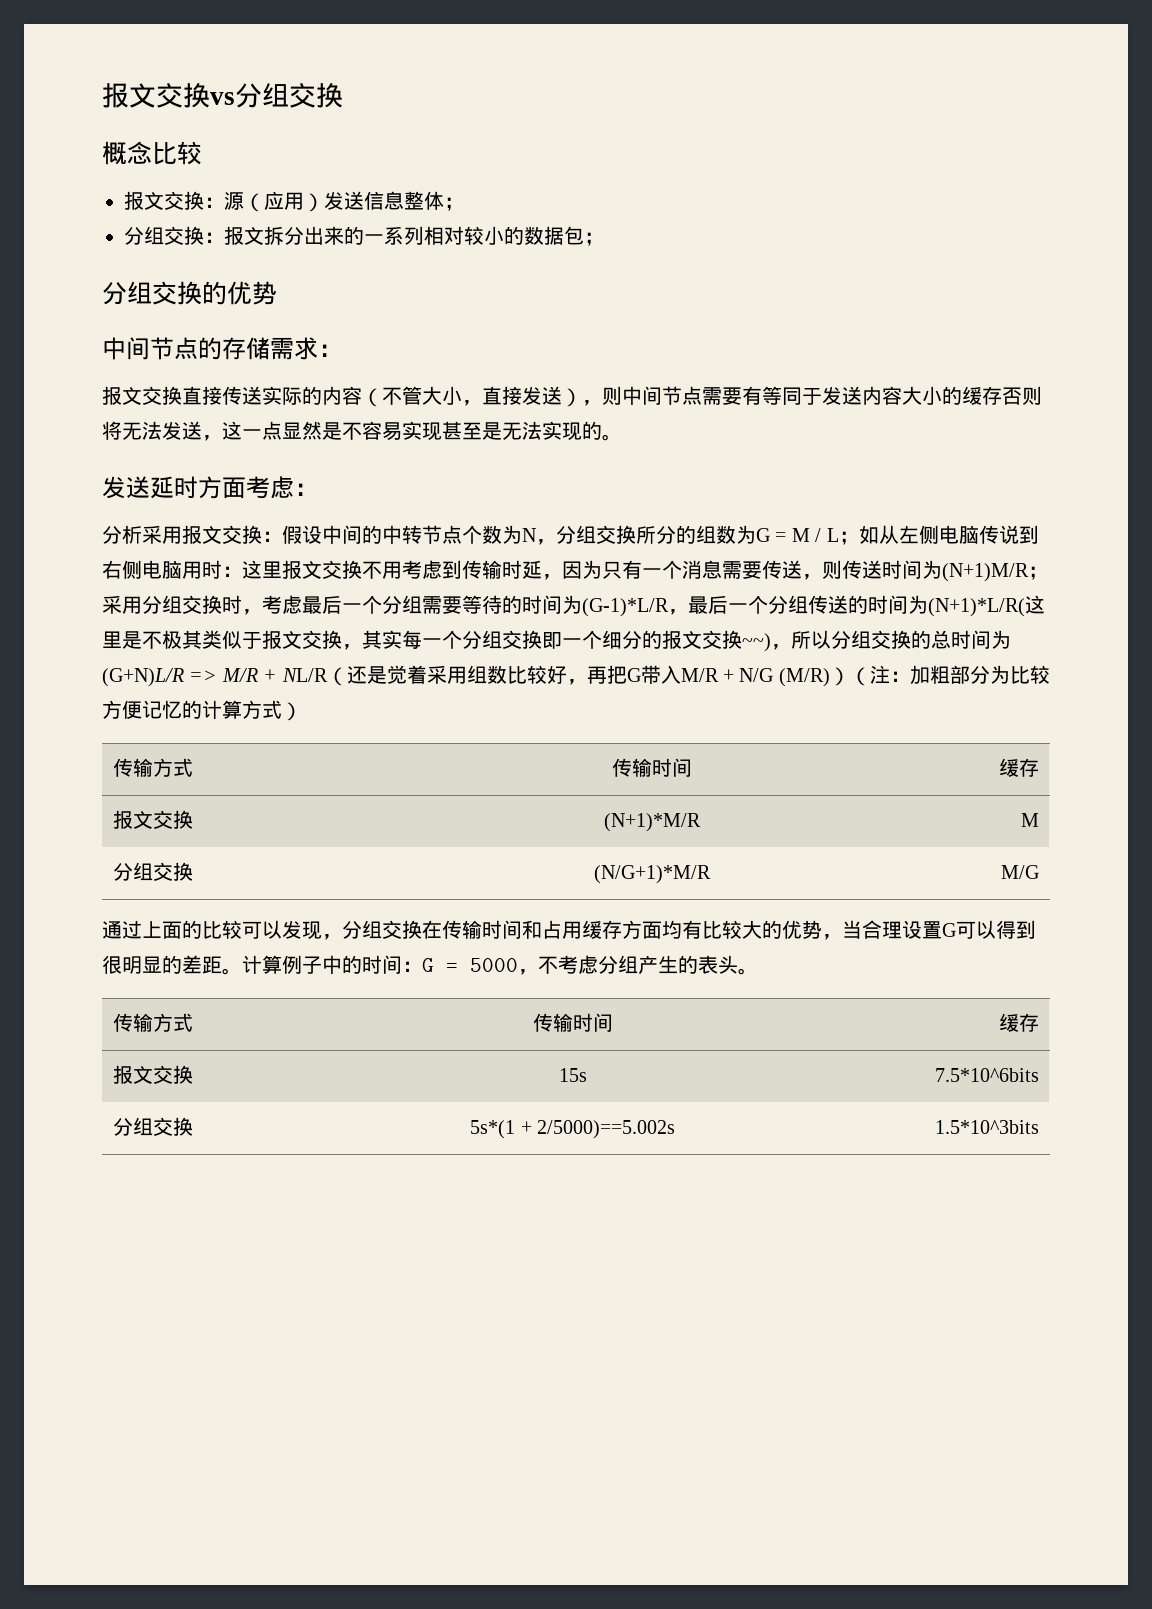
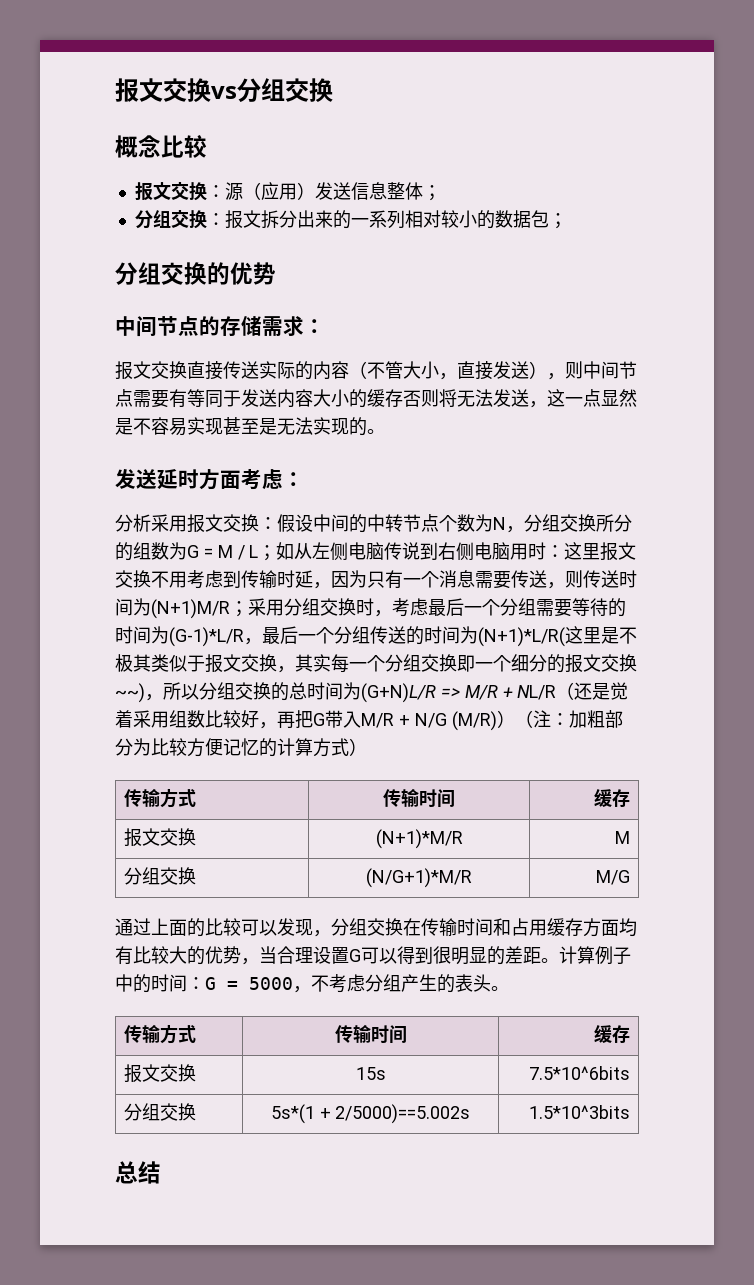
(1039, 1127) none -> [115,1161,161,1184] // 总结

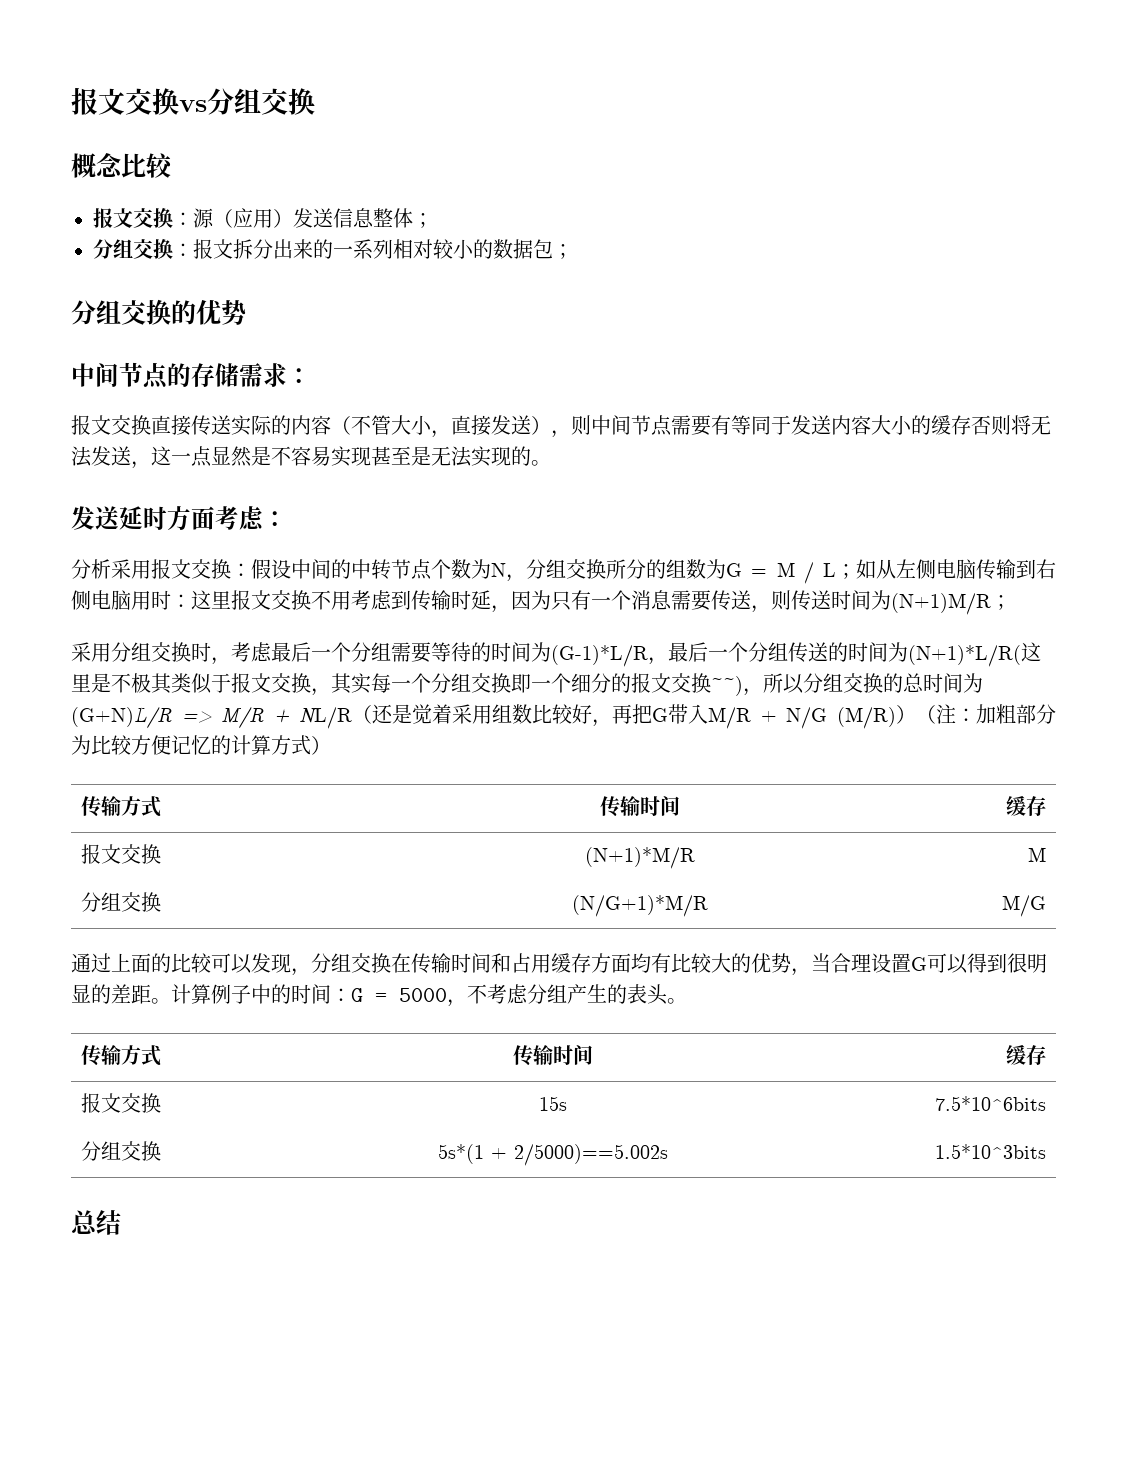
[402,542,421,560] 说 -> [996,559,1016,579] 输
(248, 609) none -> (1011, 602) //

